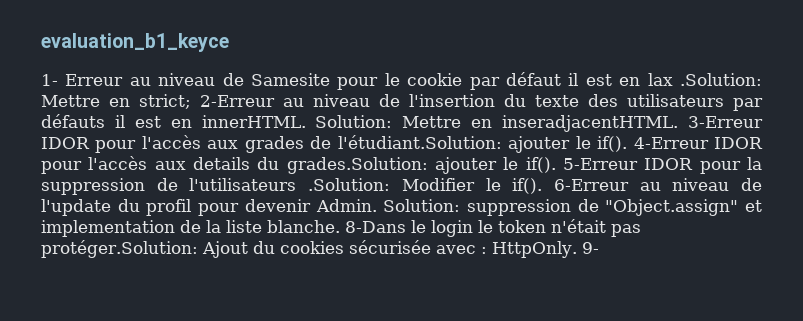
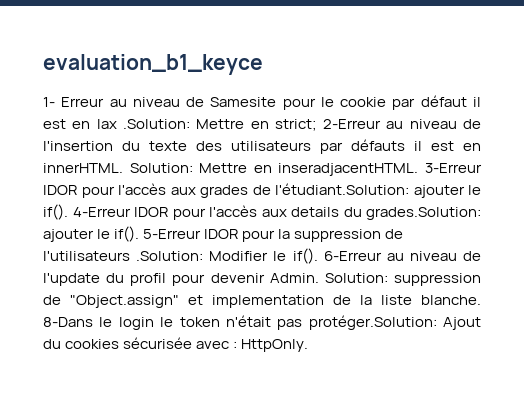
[581,242,599,254] 9- -> (309, 345) none

